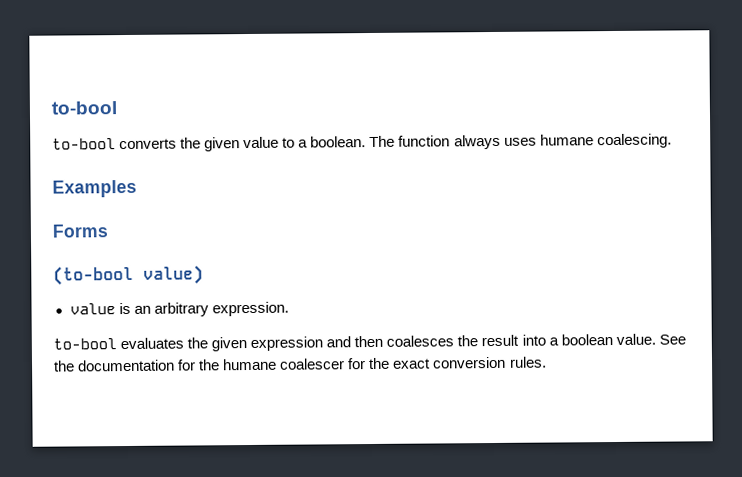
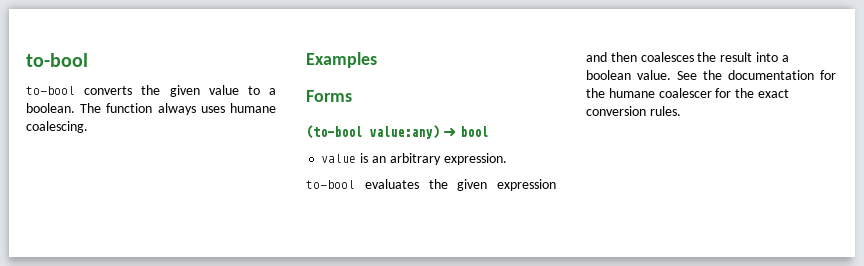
[143,265,204,285] value) -> [369,125,489,139] value:any) ➜ bool

